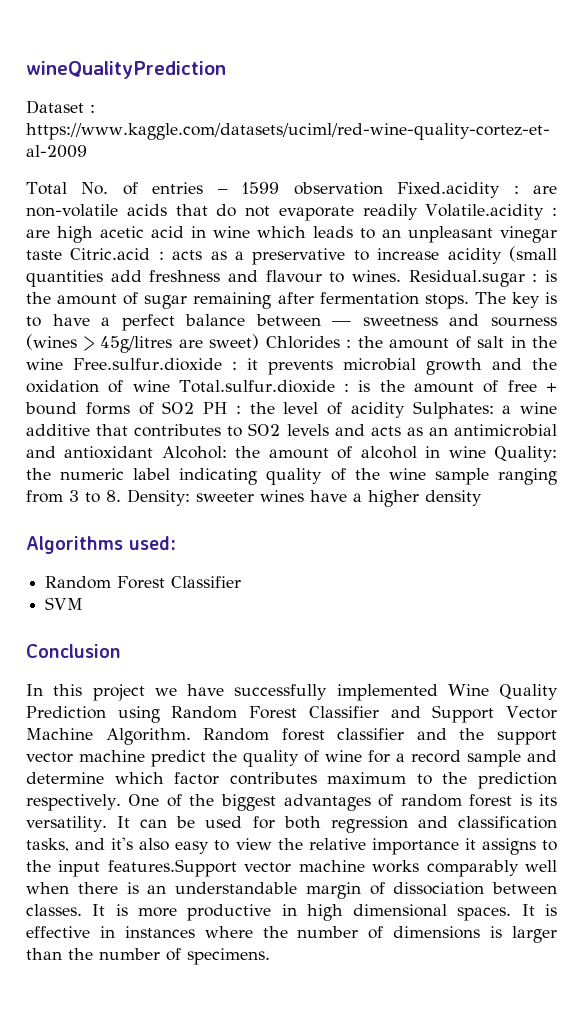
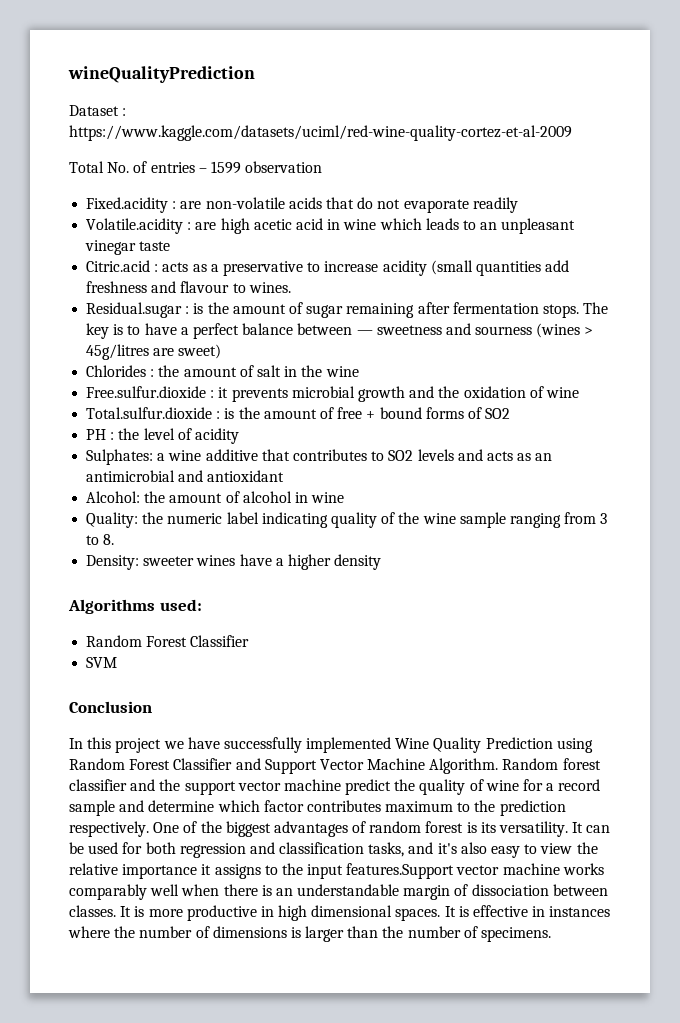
(383, 188) none -> (323, 167) //
(418, 212) none -> (518, 205) //
(62, 255) none -> (171, 246) //
(401, 276) none -> (291, 287) //
(259, 342) none -> (222, 351) //
(63, 364) none -> (359, 371) //
(170, 386) none -> (579, 392) //
(195, 407) none -> (511, 413) //
(405, 410) none -> (239, 436) //
(154, 452) none -> (285, 476) //
(486, 452) none -> (345, 497) //
(121, 496) none -> (115, 539) //

